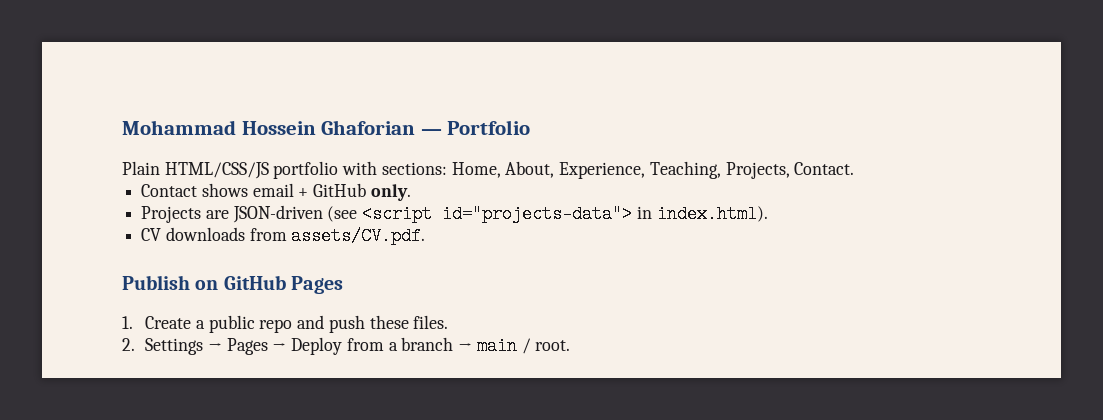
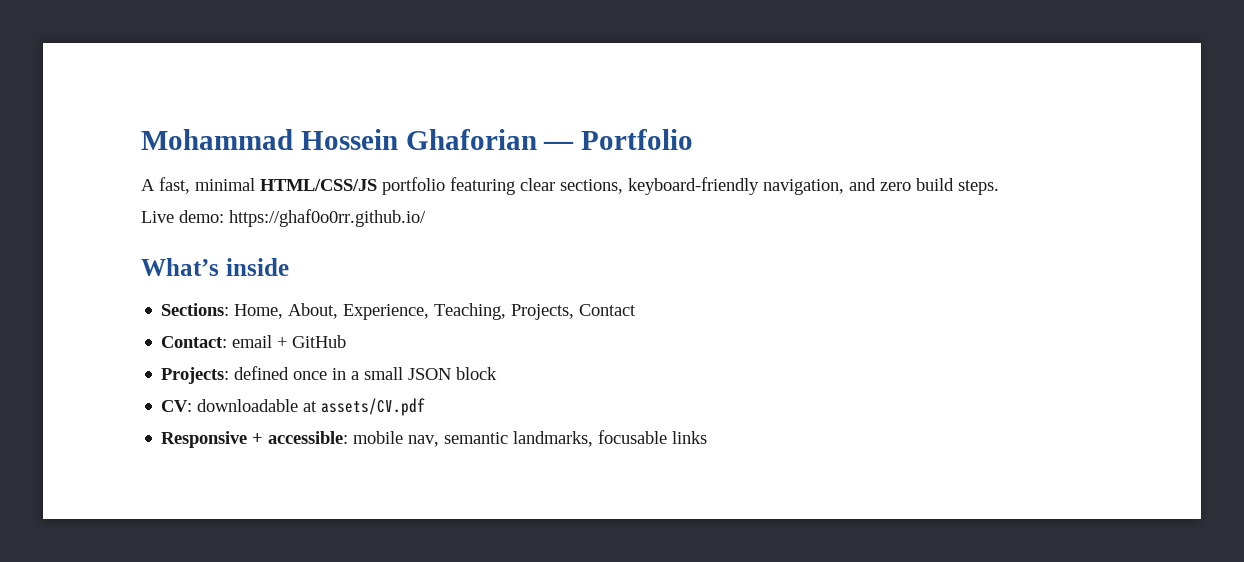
[122,161,447,179] Plain HTML/CSS/JS portfolio with sections: -> [141,177,999,195] [141,209,426,227] [141,258,289,276] [161,303,230,316] A fast, minimal HTML/CSS/JS portfolio featuring clear sections, keyboard-friendly navigation, and zero build steps. // Live demo: https://ghaf0o0rr.github.io/ // What’s inside // Sections:
[794,162,855,175] [141,183,248,197] Contact. // Contact shows -> [579,304,637,316] [161,336,228,348] Contact // Contact:
[370,184,411,201] [141,205,768,223] [141,227,426,245] [122,275,343,294] [122,315,449,333] [122,337,571,355] only. // Projects are JSON-driven (see <script id="projects-data"> in index.html). // CV downloads from assets/CV.pdf. // Publish on GitHub Pages // 1. Create a public repo and push these files. // 2. Settings → Pages → Deploy from a branch → main / root. -> [161,366,498,384] [161,398,426,416] [161,430,708,448] // Projects: defined once in a small JSON block // CV: downloadable at assets/CV.pdf // Responsive + accessible: mobile nav, semantic landmarks, focusable links

